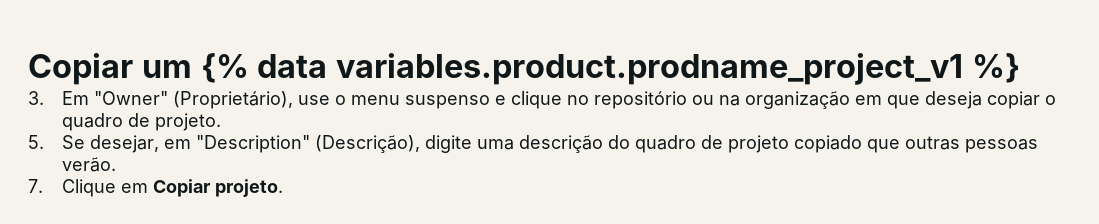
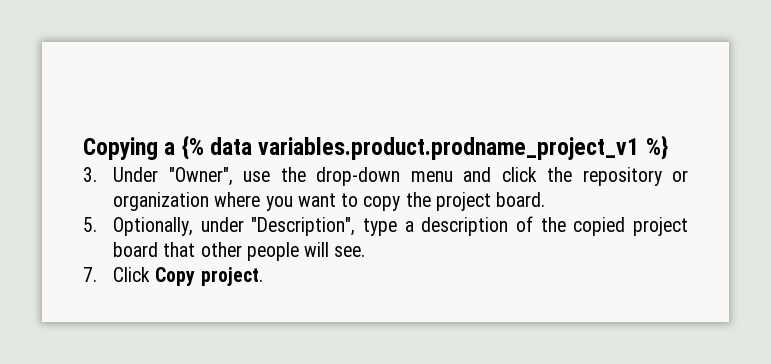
[28,53,192,85] Copiar um -> [83,137,176,160] Copying a
[61,91,1056,109] [61,113,221,131] [28,135,1038,153] [61,157,116,172] [28,179,283,197] Em "Owner" (Proprietário), use o menu suspenso e clique no repositório ou na organização em que deseja copiar o quadro de projeto. // 5. Se desejar, em "Description" (Descrição), digite uma descrição do quadro de projeto copiado que outras pessoas verão. // 7. Clique em Copiar projeto. -> [113,167,688,186] [113,192,546,211] [83,216,688,236] [113,242,366,261] [83,267,263,286] Under "Owner", use the drop-down menu and click the repository or organization where you want to copy the project board. // 5. Optionally, under "Description", type a description of the copied project board that other people will see. // 7. Click Copy project.

